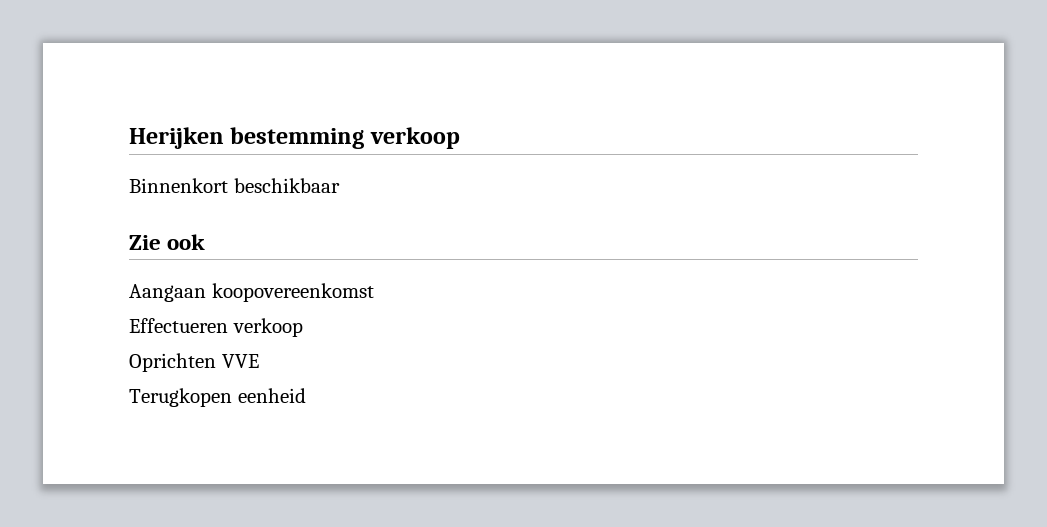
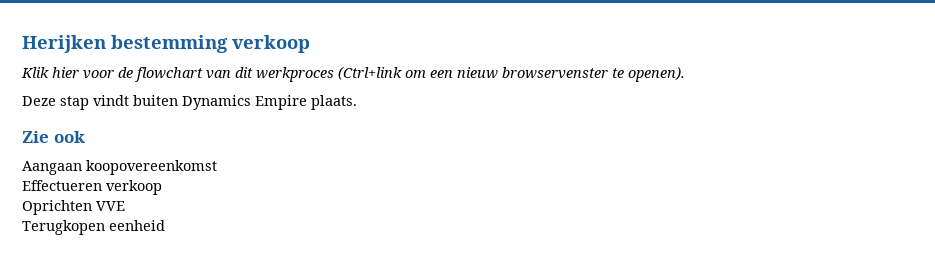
[129,178,340,193] Binnenkort beschikbaar -> [21,66,685,82] [22,95,357,110] Klik hier voor de flowchart van dit werkproces (Ctrl+link om een nieuw browservenster te openen). // Deze stap vindt buiten Dynamics Empire plaats.

